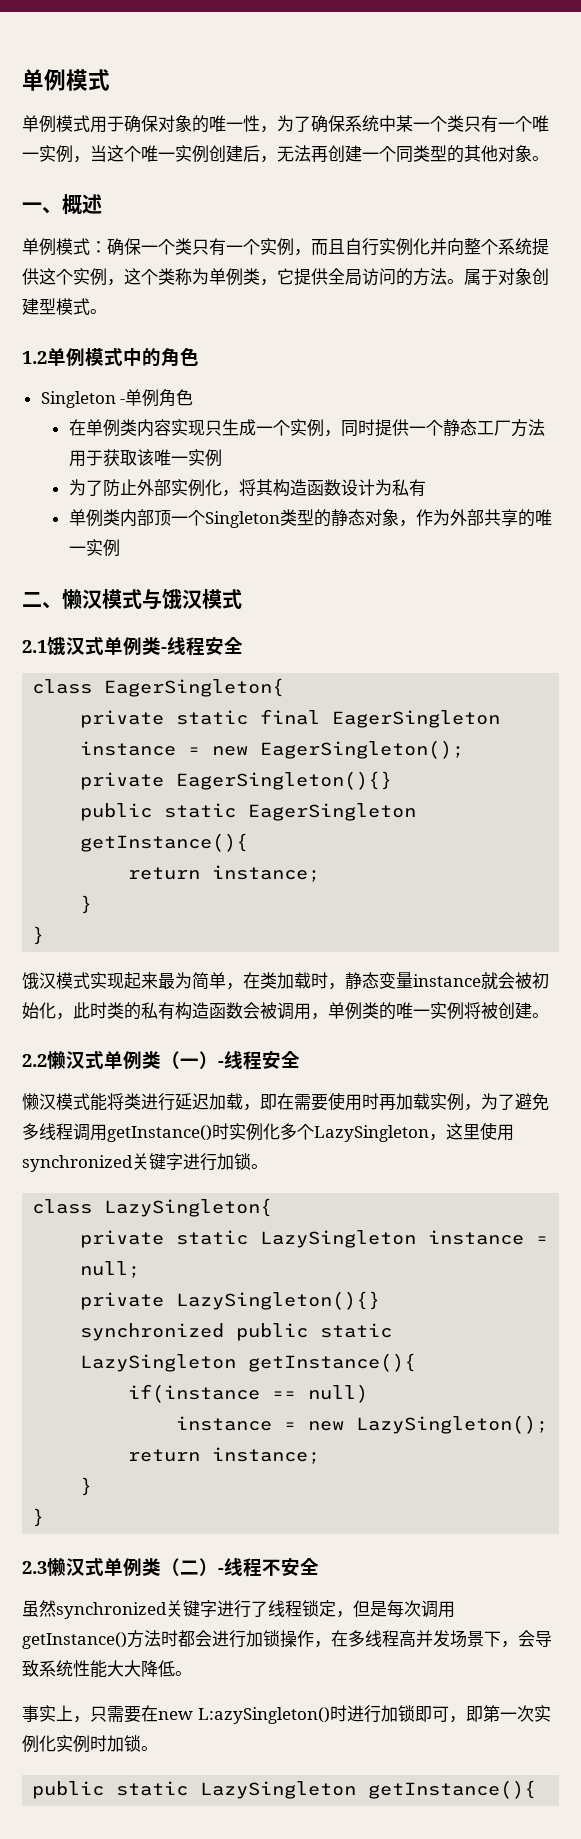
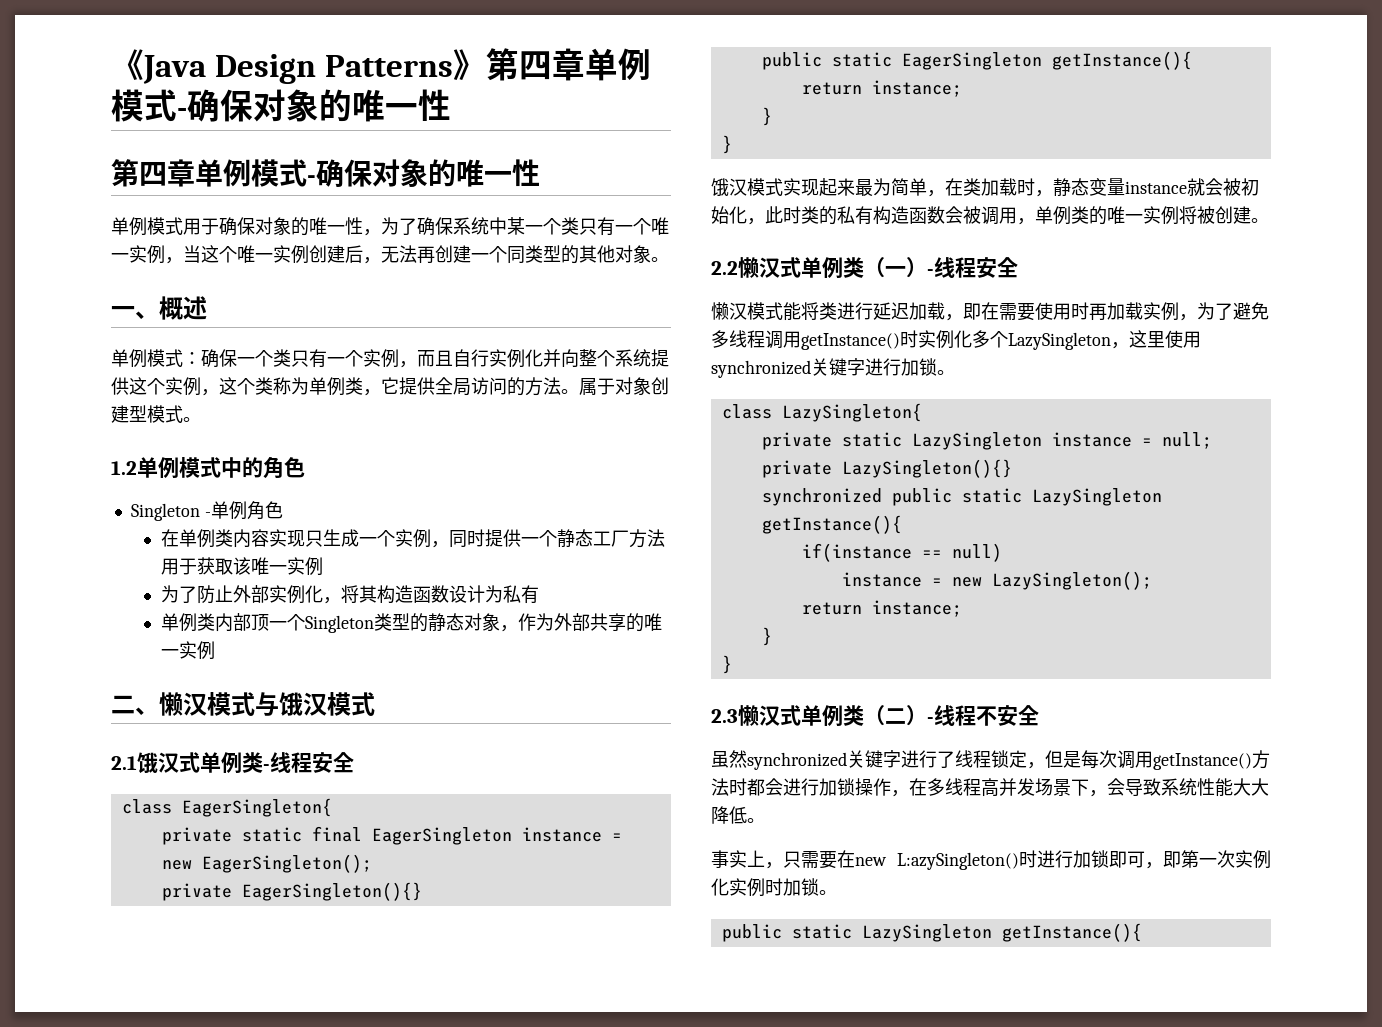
[22,69,110,91] 单例模式 -> [111,48,651,84] [111,89,451,122] [111,159,540,187] 《Java Design Patterns》第四章单例模式-确保对象的唯一性 // 第四章单例模式-确保对象的唯一性

